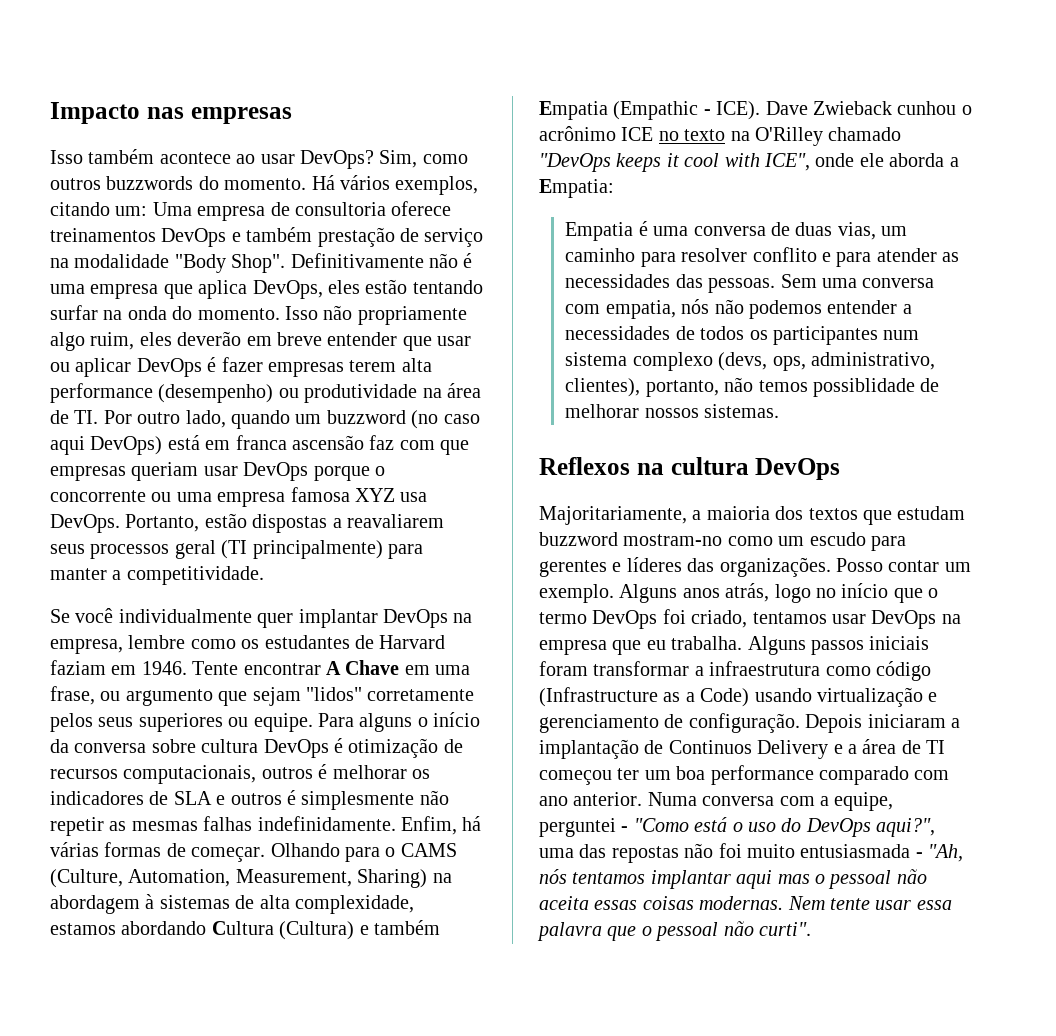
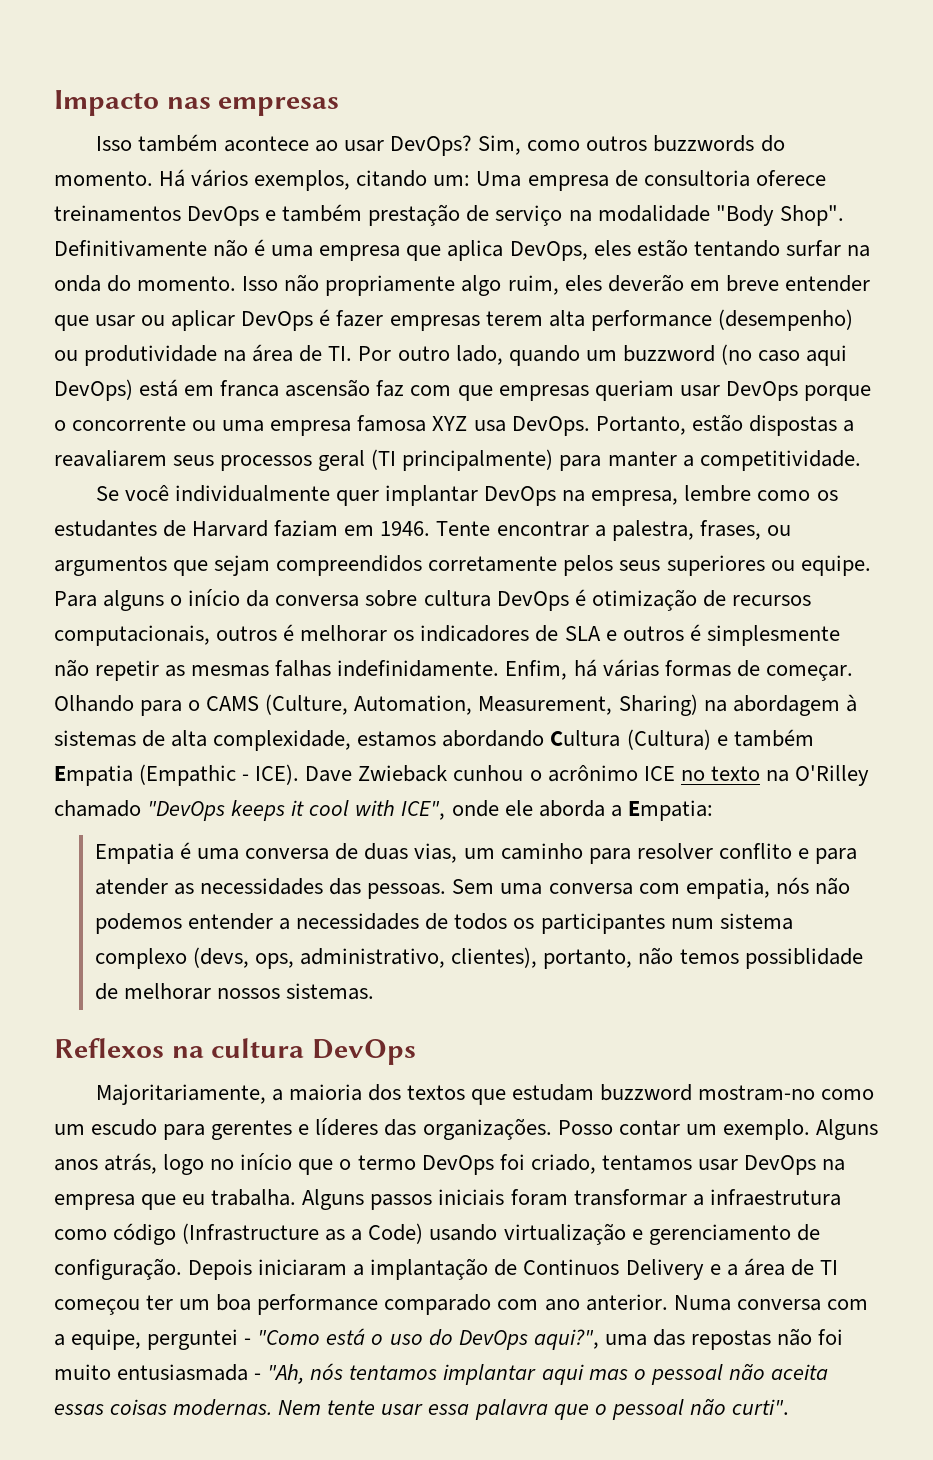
[326,660,471,675] [50,686,213,706] A Chave em uma frase, ou argumento -> [594,520,791,541] [54,556,167,576] a palestra, frases, ou argumentos
[306,687,362,701] "lidos" -> [276,555,423,576] compreendidos

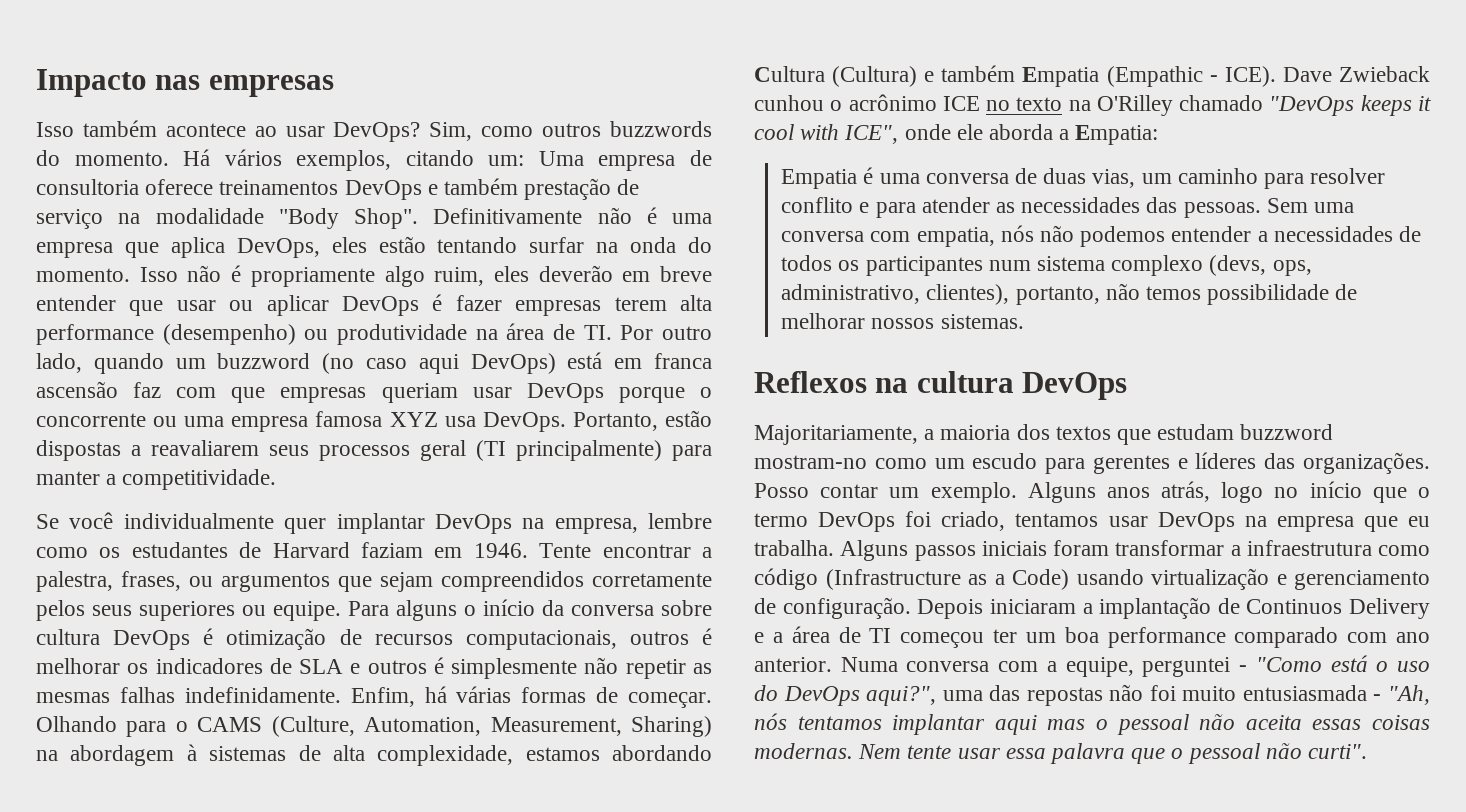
(320, 283) none -> [231,265,242,282] é
[744,948,863,969] possiblidade -> [1207,284,1330,305] possibilidade

